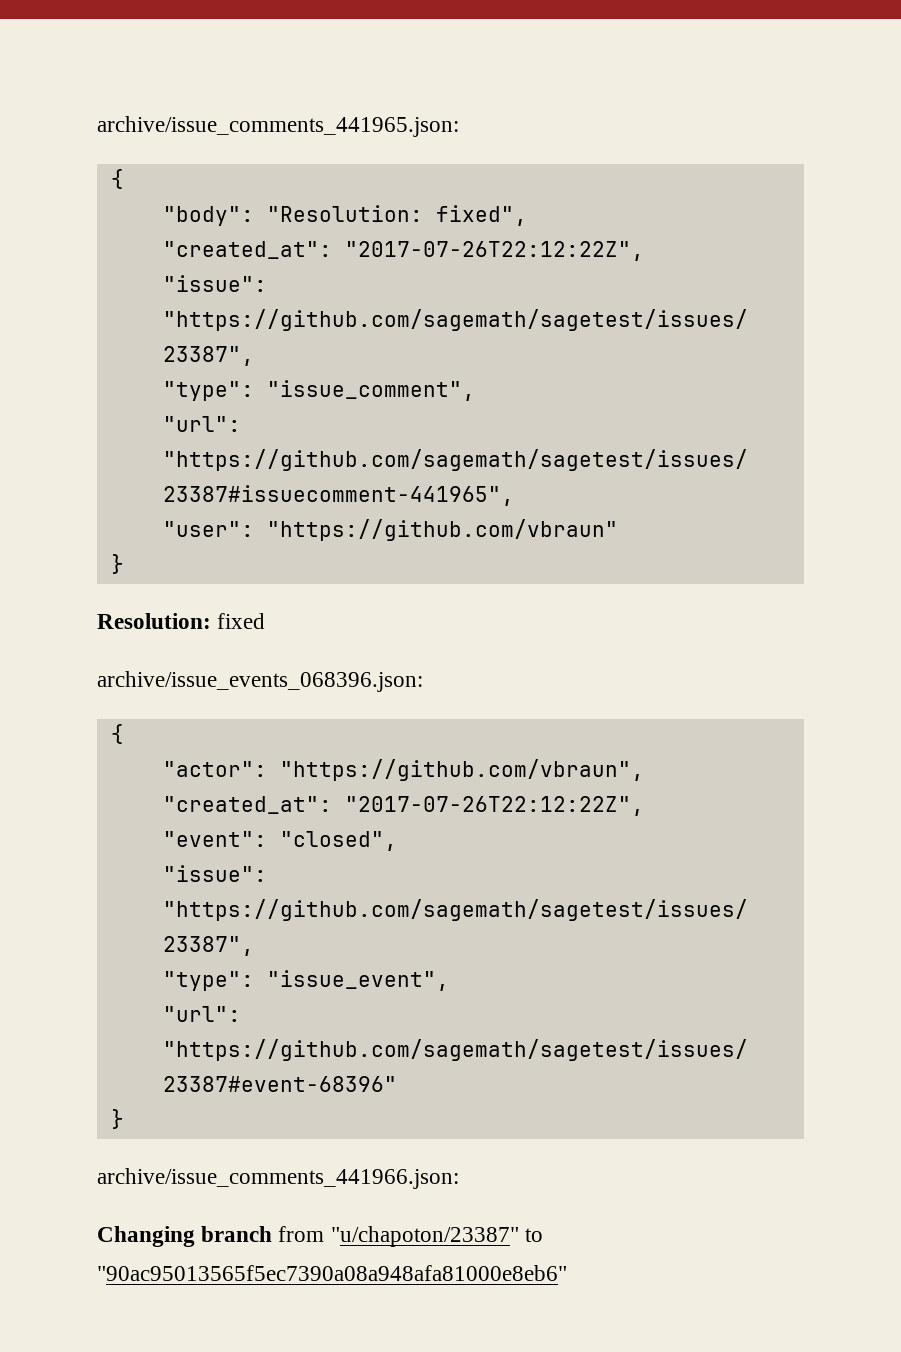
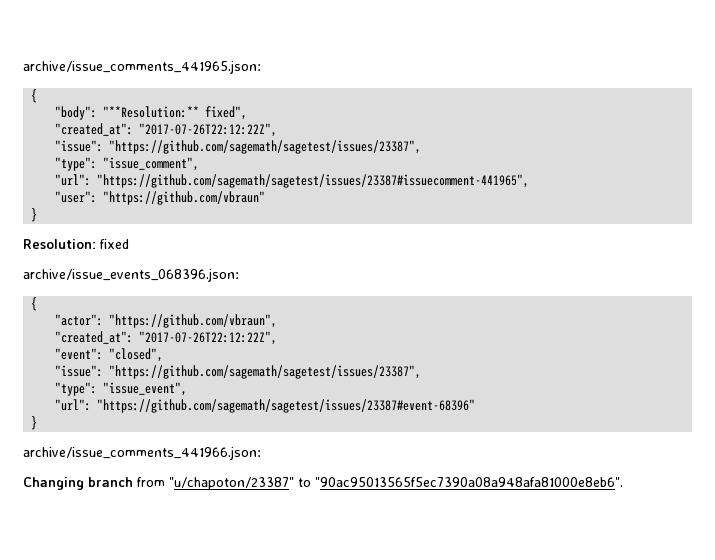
[266,205,423,222] "Resolution: -> [103,106,200,118] "**Resolution:**
[97,1265,567,1281] "90ac95013565f5ec7390a08a948afa81000e8eb6" -> [315,477,623,487] "90ac95013565f5ec7390a08a948afa81000e8eb6".

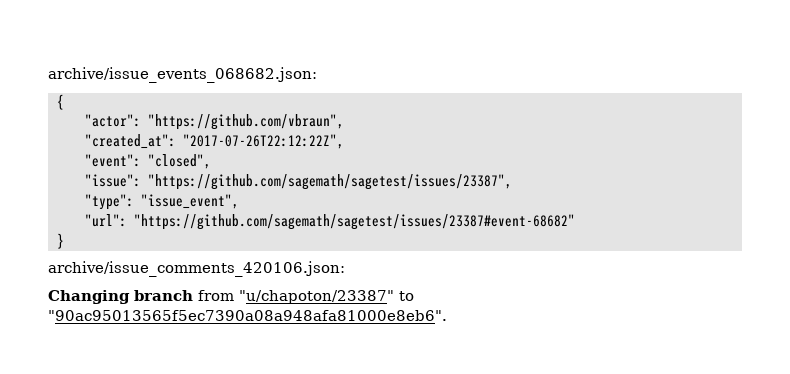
[23,60,261,74] [31,89,38,103] [55,106,248,120] [55,123,278,137] [55,140,422,154] [55,157,200,171] [55,174,530,188] [55,191,266,205] [31,208,38,222] [23,239,129,249] [23,268,239,282] archive/issue_comments_441965.json: // { // "body": "**Resolution:** fixed", // "created_at": "2017-07-26T22:12:22Z", // "issue": "https://github.com/sagemath/sagetest/issues/23387", // "type": "issue_comment", // "url": "https://github.com/sagemath/sagetest/issues/23387#issuecomment-441965", // "user": "https://github.com/vbraun" // } // Resolution: fixed // archive/issue_events_068396.json: -> [48,67,317,83] archive/issue_events_068682.json:
[97,399,476,413] [31,416,38,430] [23,446,261,460] "https://github.com/sagemath/sagetest/issues/23387#event-68396" // } // archive/issue_comments_441966.json: -> [133,214,575,230] [56,233,64,249] [48,261,345,277] "https://github.com/sagemath/sagetest/issues/23387#event-68682" // } // archive/issue_comments_420106.json:

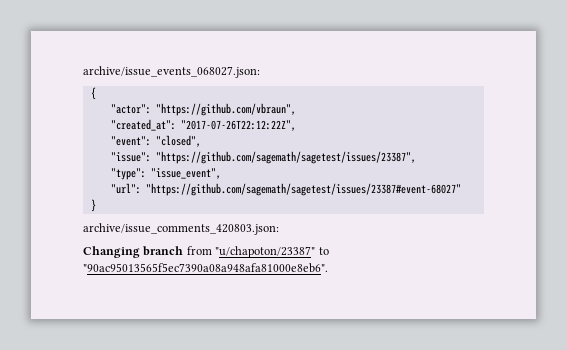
[48,67,317,83] archive/issue_events_068682.json: -> [83,66,260,78] archive/issue_events_068027.json:
[133,214,575,230] "https://github.com/sagemath/sagetest/issues/23387#event-68682" -> [145,183,461,196] "https://github.com/sagemath/sagetest/issues/23387#event-68027"
[48,261,345,277] archive/issue_comments_420106.json: -> [83,223,279,235] archive/issue_comments_420803.json:

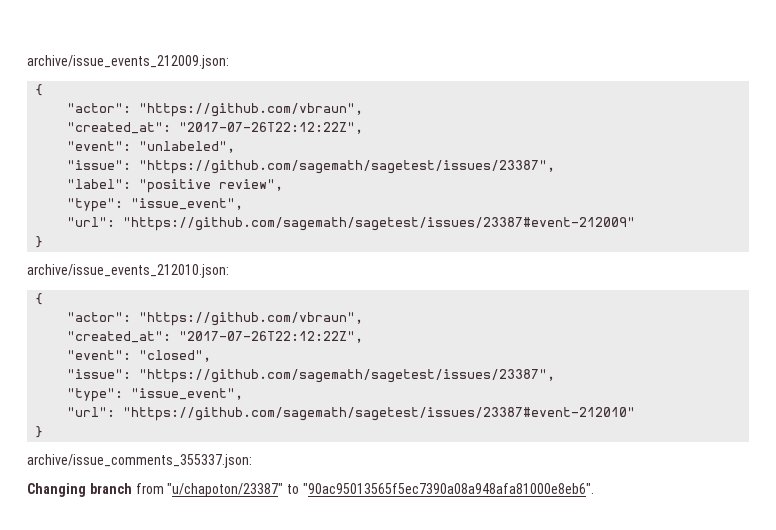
[83,66,260,78] archive/issue_events_068027.json: -> [27,55,229,69] [35,84,44,96] [67,103,364,117] [67,122,364,134] [67,141,236,153] [67,160,556,174] [67,179,284,193] [67,198,244,212] [67,217,636,231] [35,236,44,248] [27,264,229,278] archive/issue_events_212009.json: // { // "actor": "https://github.com/vbraun", // "created_at": "2017-07-26T22:12:22Z", // "event": "unlabeled", // "issue": "https://github.com/sagemath/sagetest/issues/23387", // "label": "positive review", // "type": "issue_event", // "url": "https://github.com/sagemath/sagetest/issues/23387#event-212009" // } // archive/issue_events_212010.json:
[145,183,461,196] [90,199,96,212] [83,223,279,235] "https://github.com/sagemath/sagetest/issues/23387#event-68027" // } // archive/issue_comments_420803.json: -> [123,407,636,421] [35,426,44,438] [27,454,252,468] "https://github.com/sagemath/sagetest/issues/23387#event-212010" // } // archive/issue_comments_355337.json:

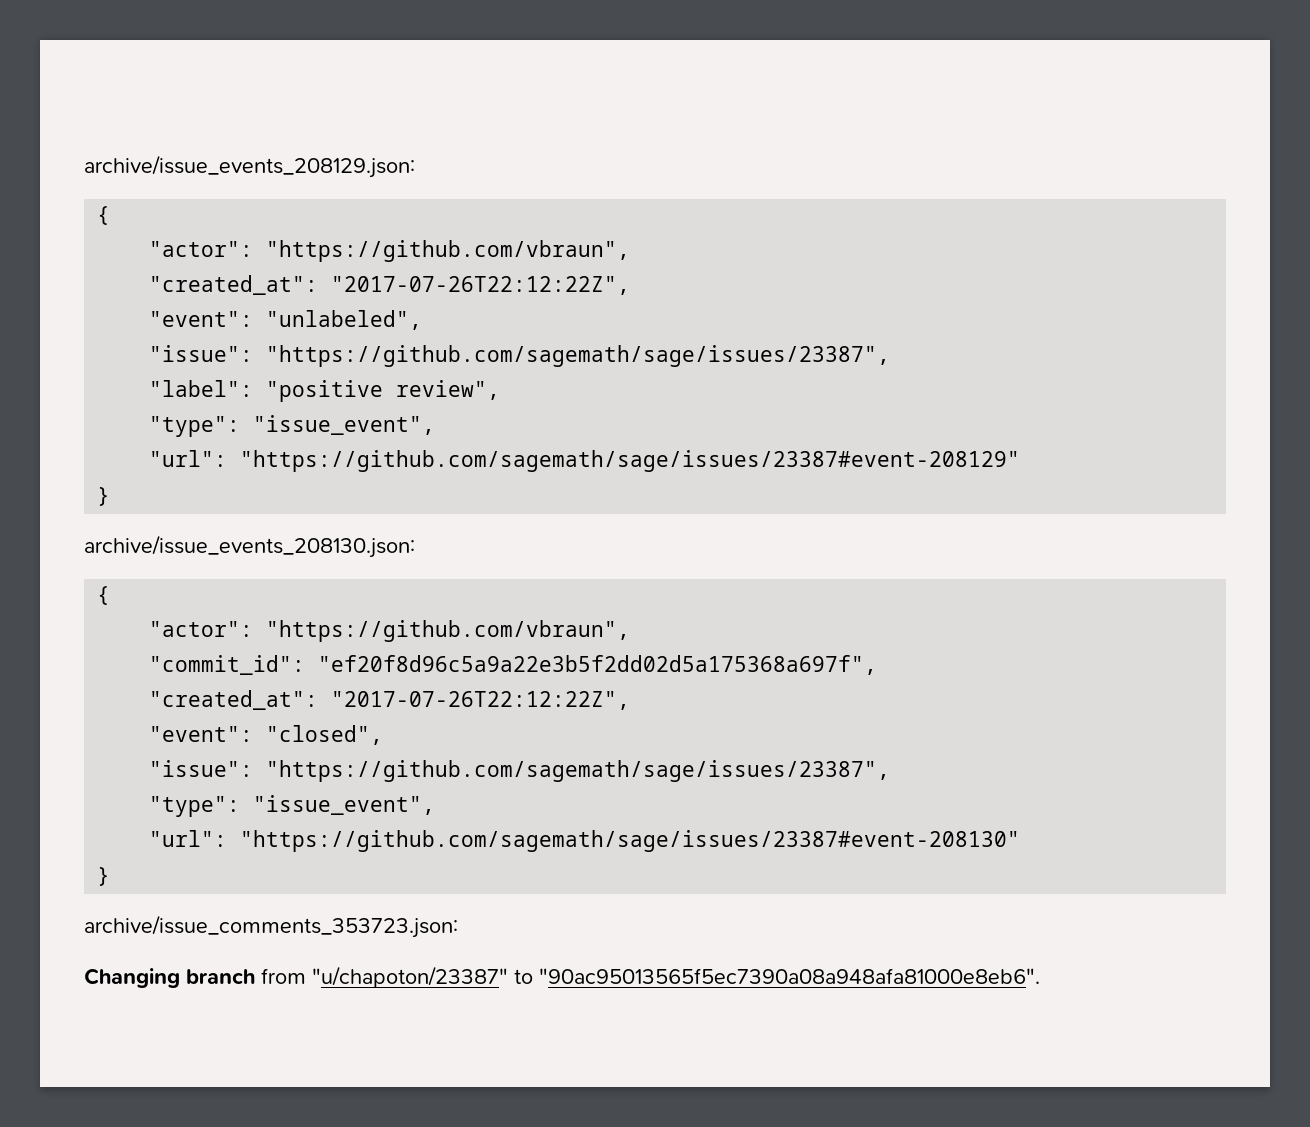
[27,55,229,69] archive/issue_events_212009.json: -> [84,155,415,178] archive/issue_events_208129.json:
[139,160,556,174] "https://github.com/sagemath/sagetest/issues/23387", -> [266,345,891,367] "https://github.com/sagemath/sage/issues/23387",
[123,217,636,231] [35,236,44,248] [27,264,229,278] [35,293,44,305] [67,312,364,326] "https://github.com/sagemath/sagetest/issues/23387#event-212009" // } // archive/issue_events_212010.json: // { // "actor": "https://github.com/vbraun", -> [240,450,1021,472] [97,487,111,506] [84,535,415,558] [97,586,111,605] [149,620,631,642] [149,655,878,675] "https://github.com/sagemath/sage/issues/23387#event-208129" // } // archive/issue_events_208130.json: // { // "actor": "https://github.com/vbraun", // "commit_id": "ef20f8d96c5a9a22e3b5f2dd02d5a175368a697f",
[139,369,556,383] [67,388,244,402] [67,407,636,421] [35,426,44,438] [27,454,252,468] "https://github.com/sagemath/sagetest/issues/23387", // "type": "issue_event", // "url": "https://github.com/sagemath/sagetest/issues/23387#event-212010" // } // archive/issue_comments_355337.json: -> [266,760,891,782] [149,795,436,817] [149,830,1021,852] [97,867,111,886] [84,915,458,938] "https://github.com/sagemath/sage/issues/23387", // "type": "issue_event", // "url": "https://github.com/sagemath/sage/issues/23387#event-208130" // } // archive/issue_comments_353723.json:

